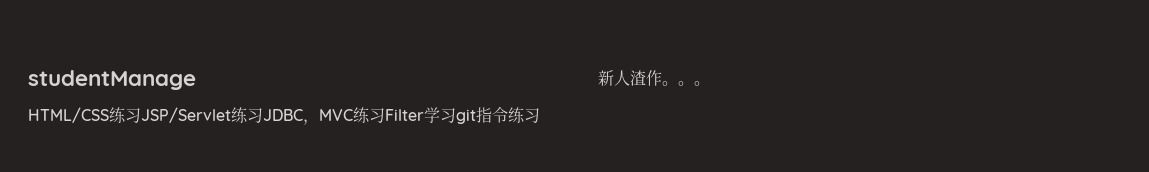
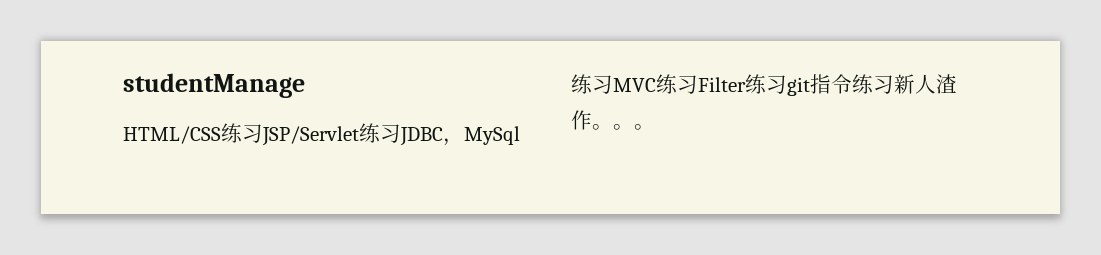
(319, 122) none -> [464,126,520,145] [571,74,613,94] MySql练习
[424,107,440,123] 学 -> [745,74,767,94] 练

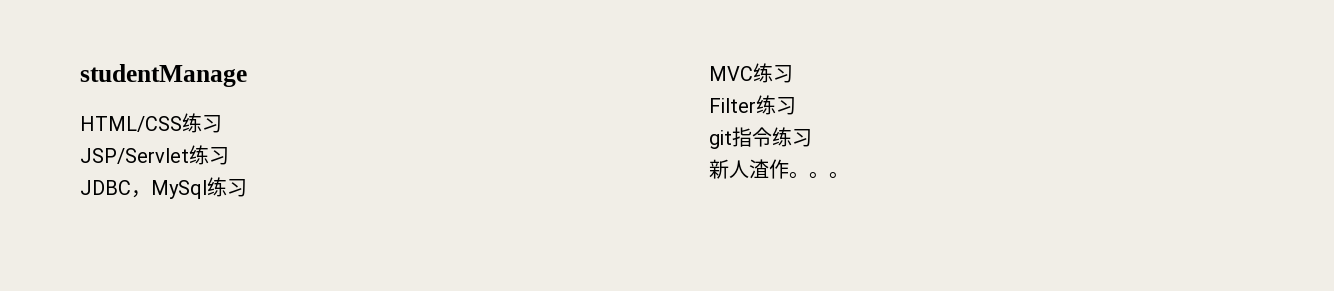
(263, 133) none -> (222, 124) //
(401, 133) none -> (229, 156) //
(613, 84) none -> (247, 188) //
(698, 84) none -> (793, 74) //
(787, 84) none -> (796, 106) //
(894, 84) none -> (812, 138) //

